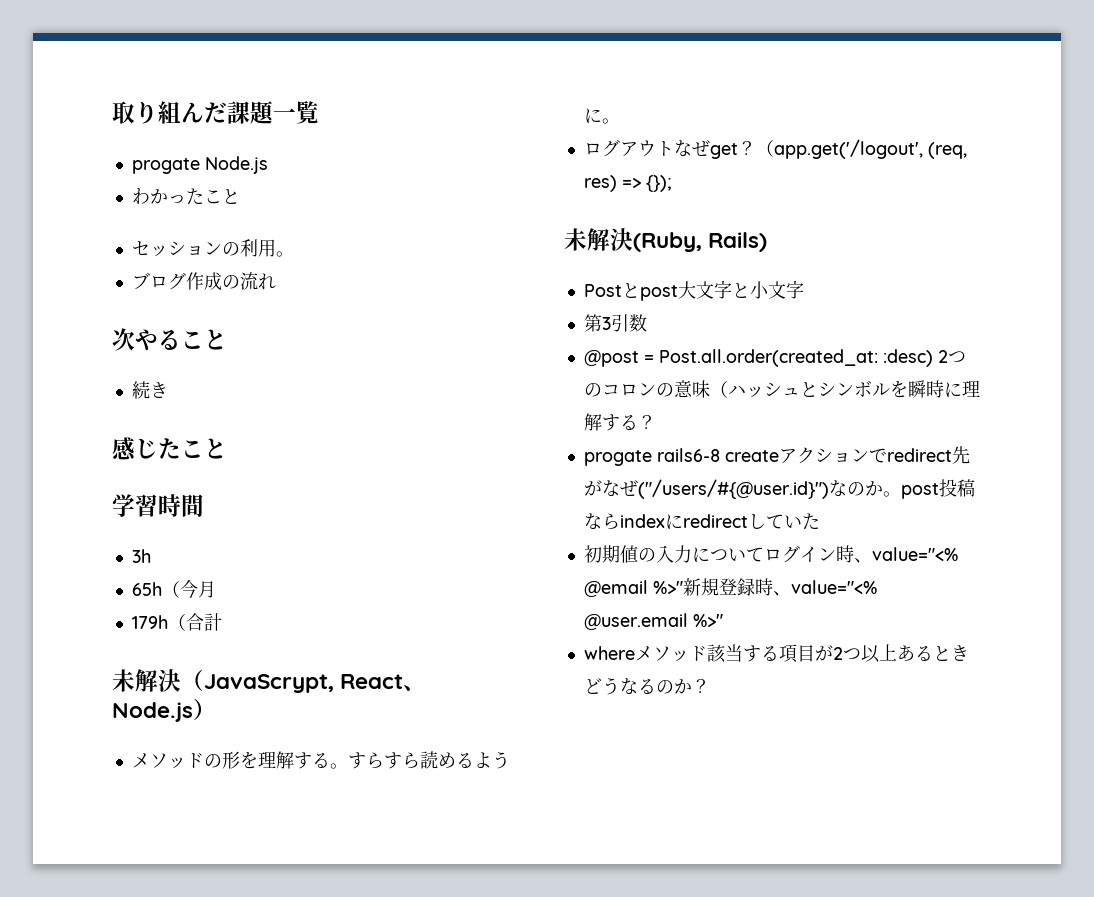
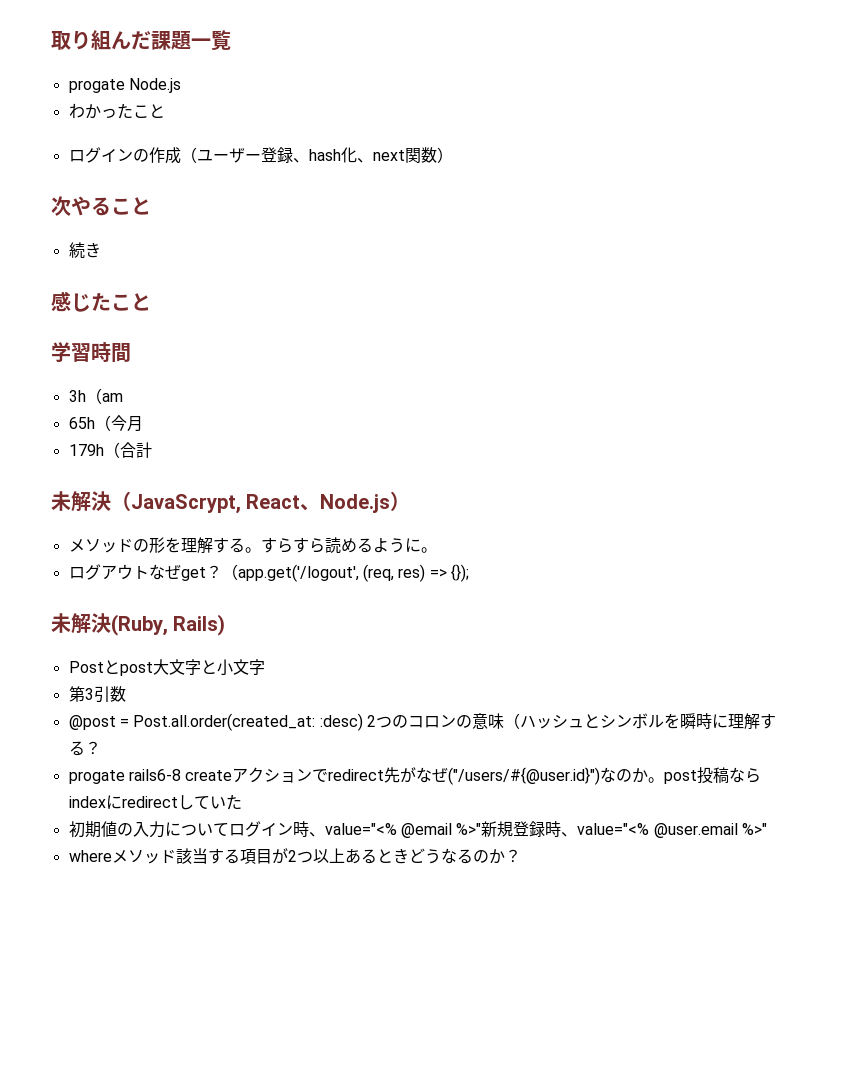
[131,239,294,257] [131,272,276,290] セッションの利用。 // ブログ作成の流れ -> [68,147,453,164] ログインの作成（ユーザー登録、hash化、next関数）
(151, 556) none -> [85,388,123,404] （am

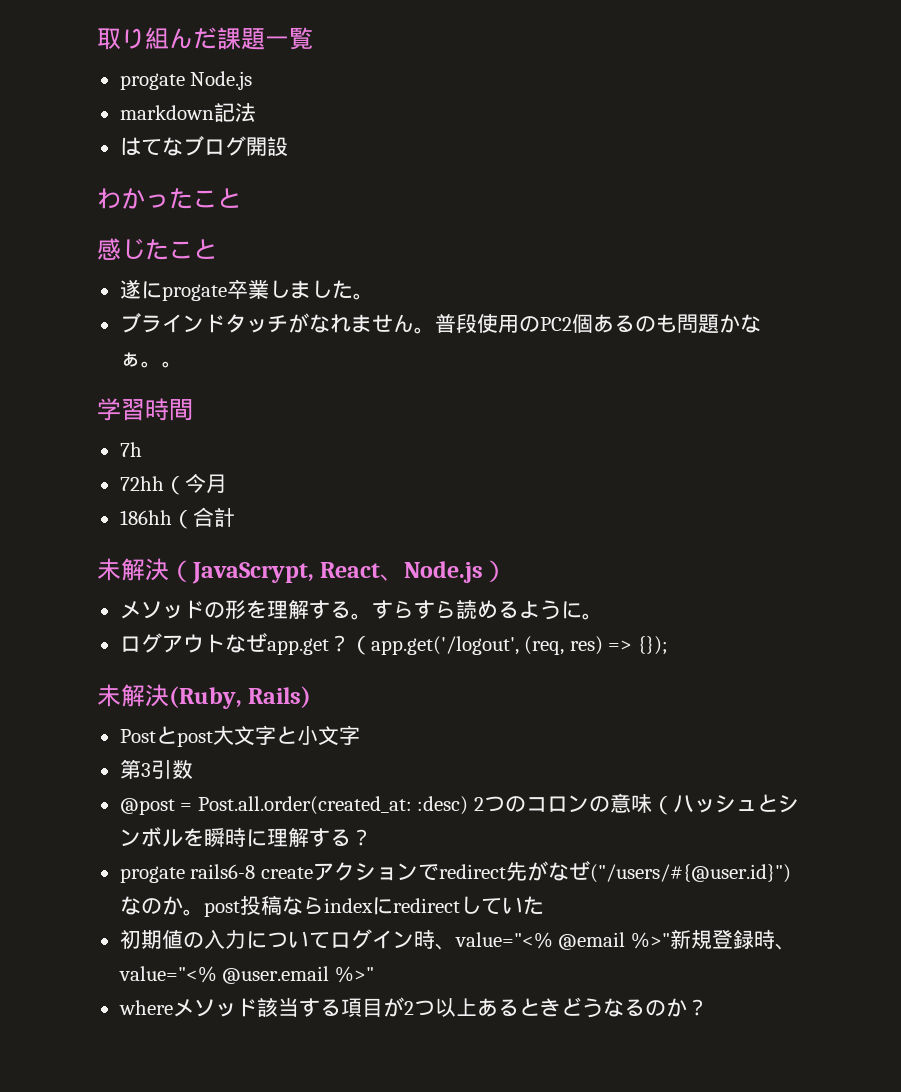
[68,103,165,119] [68,147,453,164] [51,196,151,216] [68,242,101,258] [51,291,151,312] わかったこと // ログインの作成（ユーザー登録、hash化、next関数） // 次やること // 続き // 感じたこと -> [119,103,256,122] [119,136,288,156] [97,188,241,209] [97,238,217,260] [119,279,374,301] [119,313,761,334] [119,352,183,368] markdown記法 // はてなブログ開設 // わかったこと // 感じたこと // 遂にprogate卒業しました。 // ブラインドタッチがなれません。普段使用のPC2個あるのも問題かなぁ。。
[68,388,123,404] [68,417,95,429] 3h（am // 65h -> [119,442,142,457] [119,476,164,491] 7h // 72hh
[68,444,104,456] 179h -> [119,510,172,525] 186hh
[180,567,206,581] get -> [266,638,329,655] app.get

